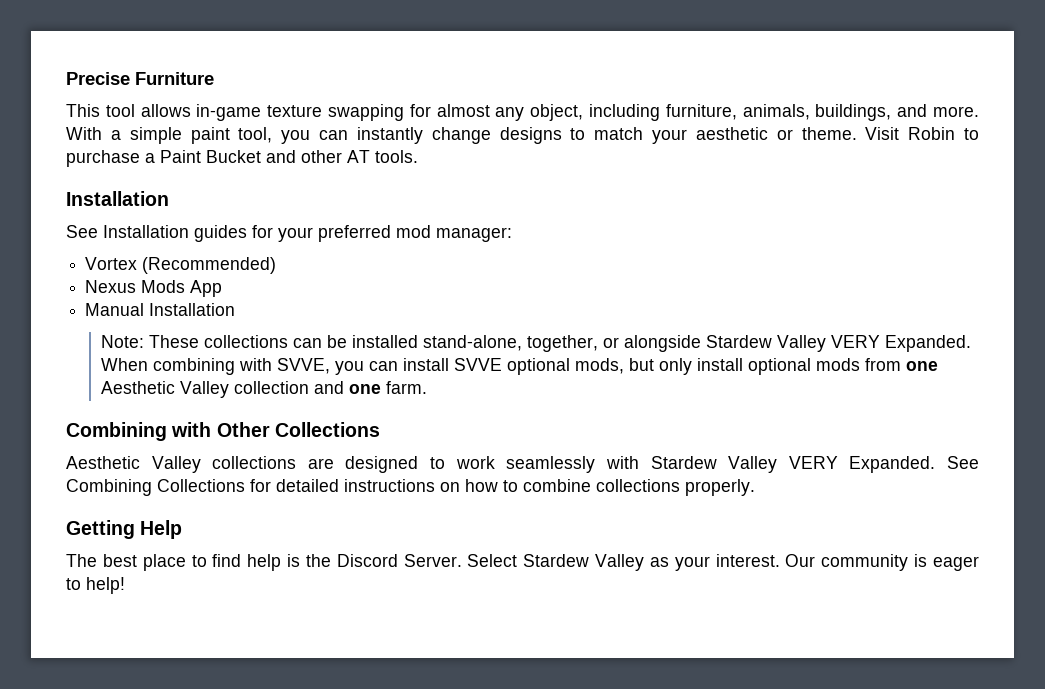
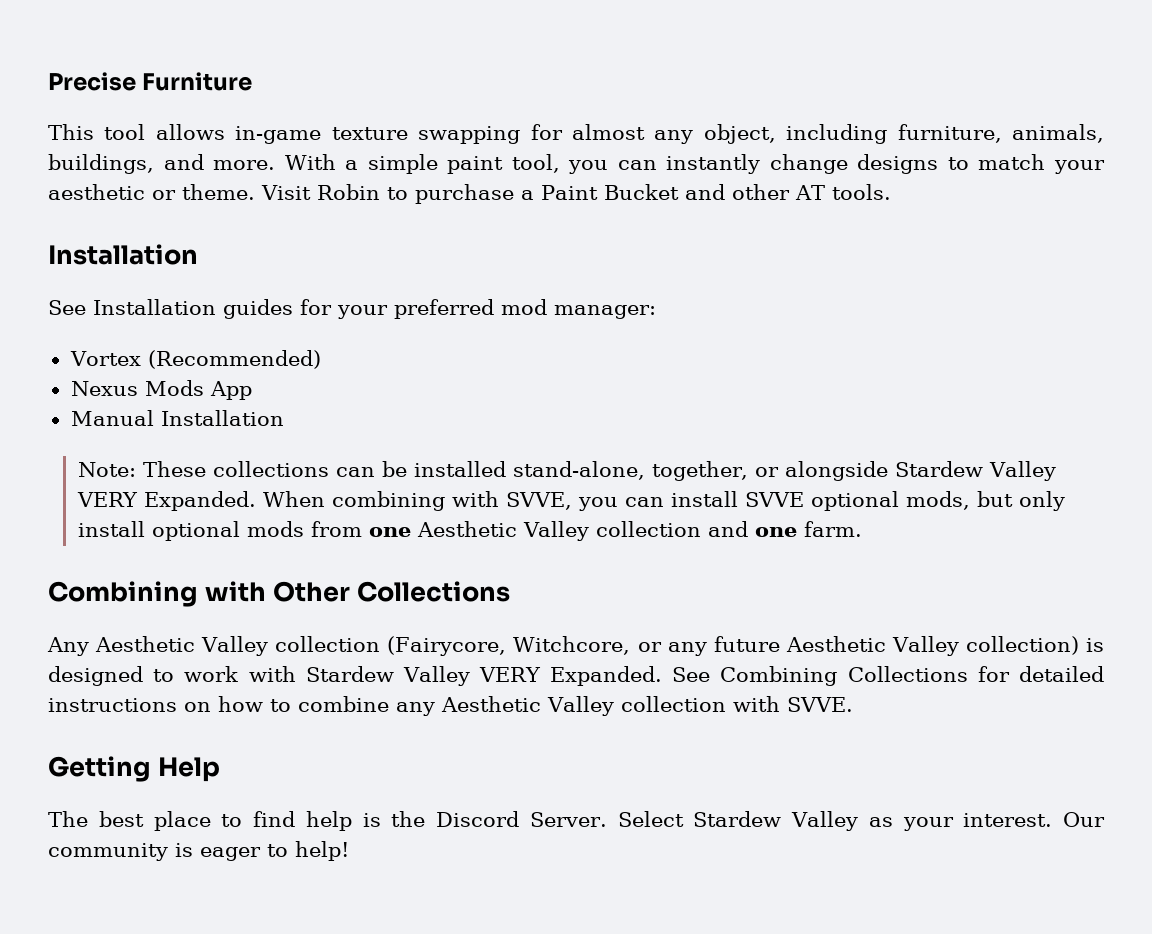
[66,456,334,473] Aesthetic Valley collections are -> [47,636,1104,656] Any Aesthetic Valley collection (Fairycore, Witchcore, or any future Aesthetic Valley collection) is
[506,456,596,473] seamlessly -> (239, 674) none
[596,479,755,496] collections properly. -> [396,696,853,716] any Aesthetic Valley collection with SVVE.

